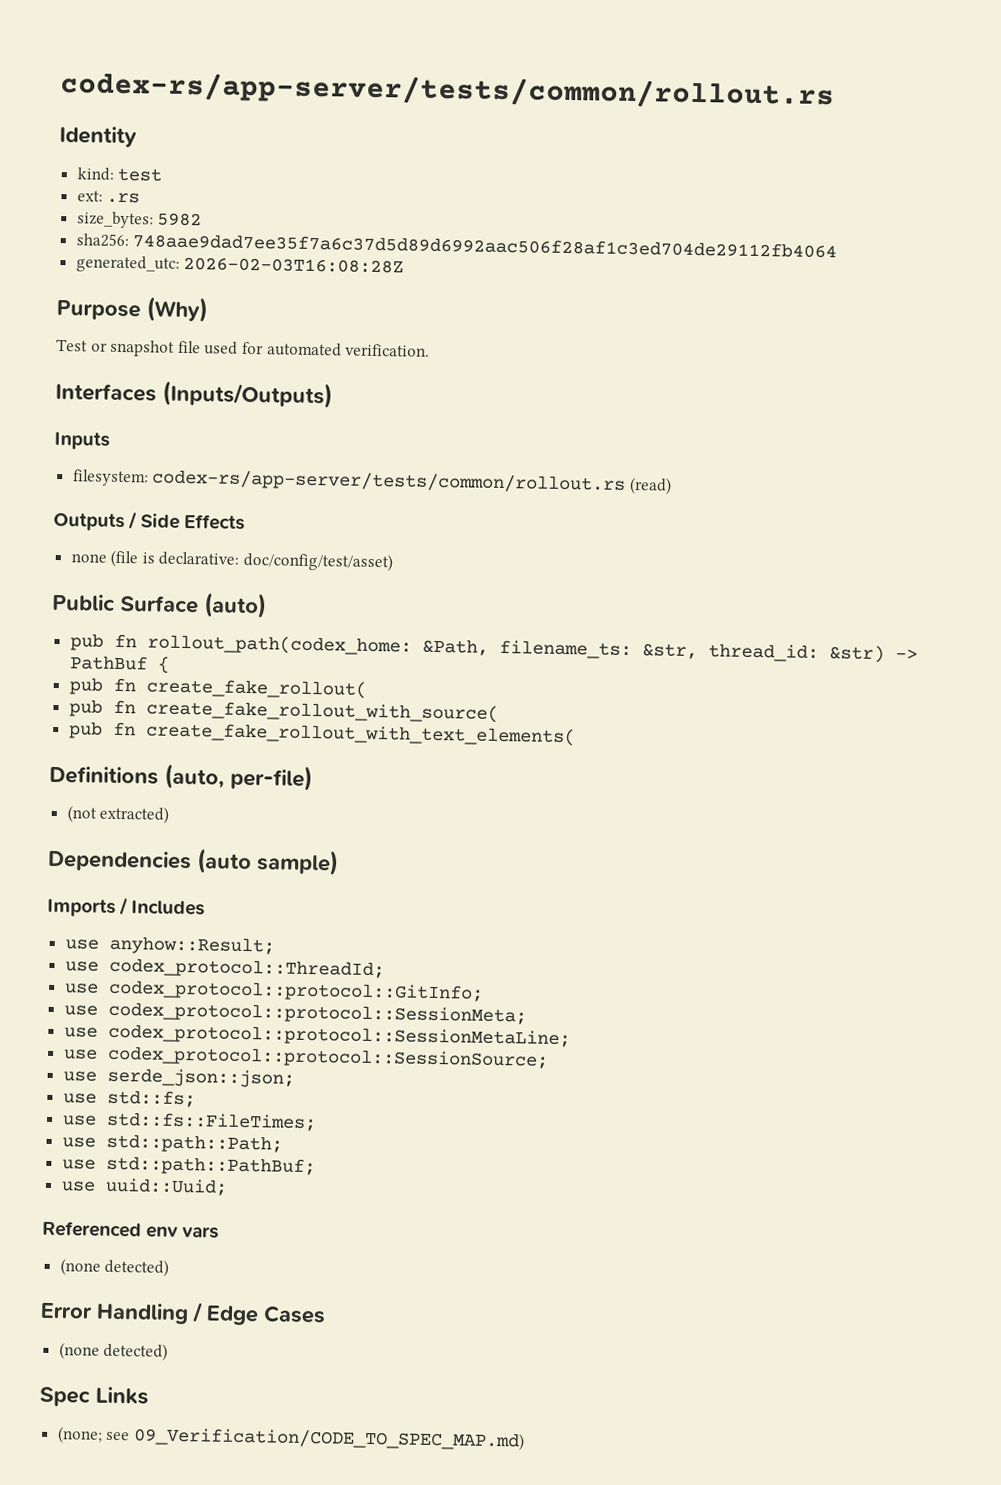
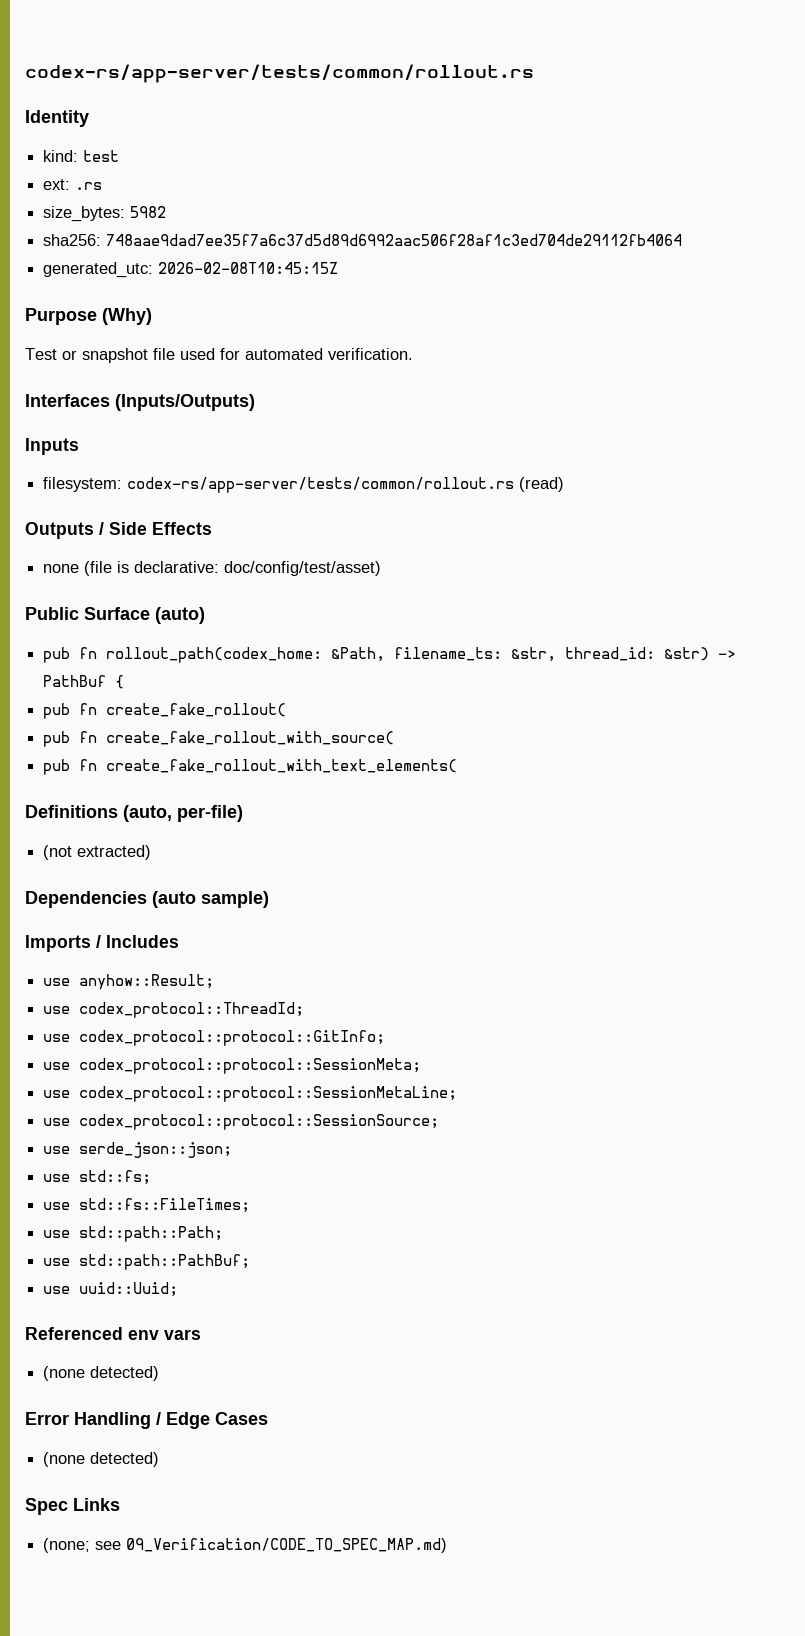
[183,256,405,274] 2026-02-03T16:08:28Z -> [158,262,339,274] 2026-02-08T10:45:15Z

